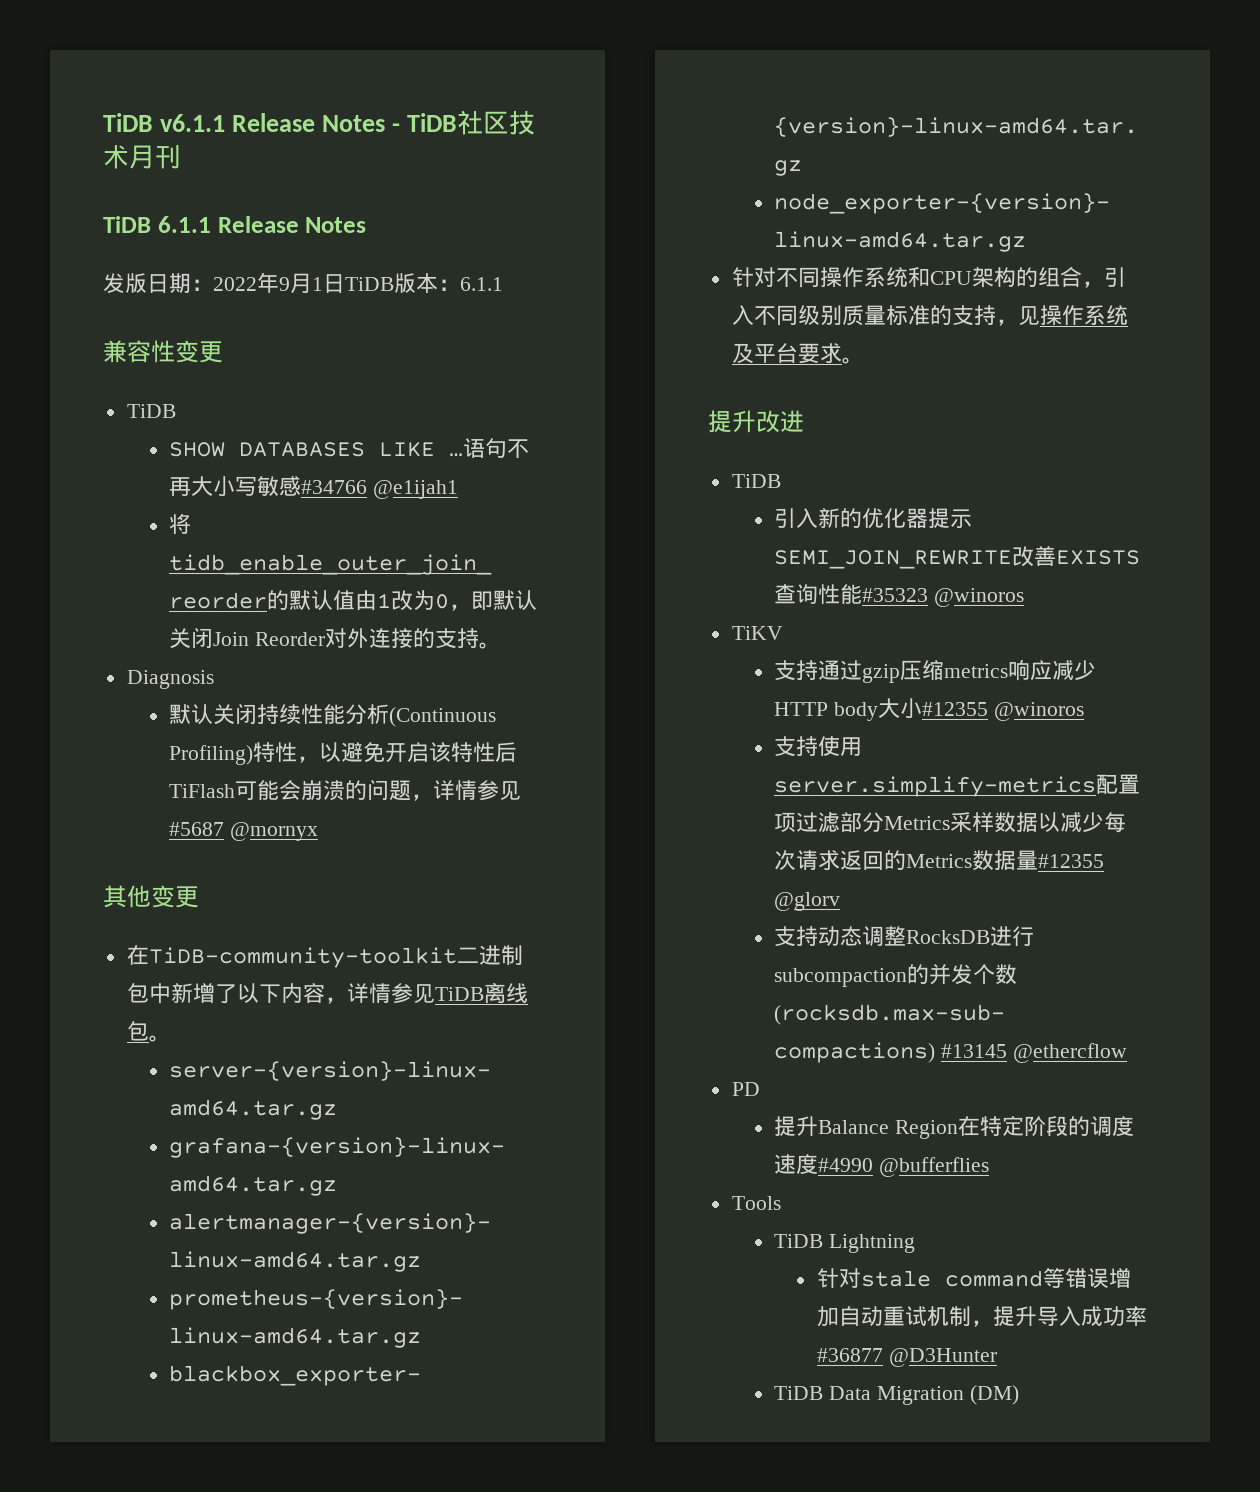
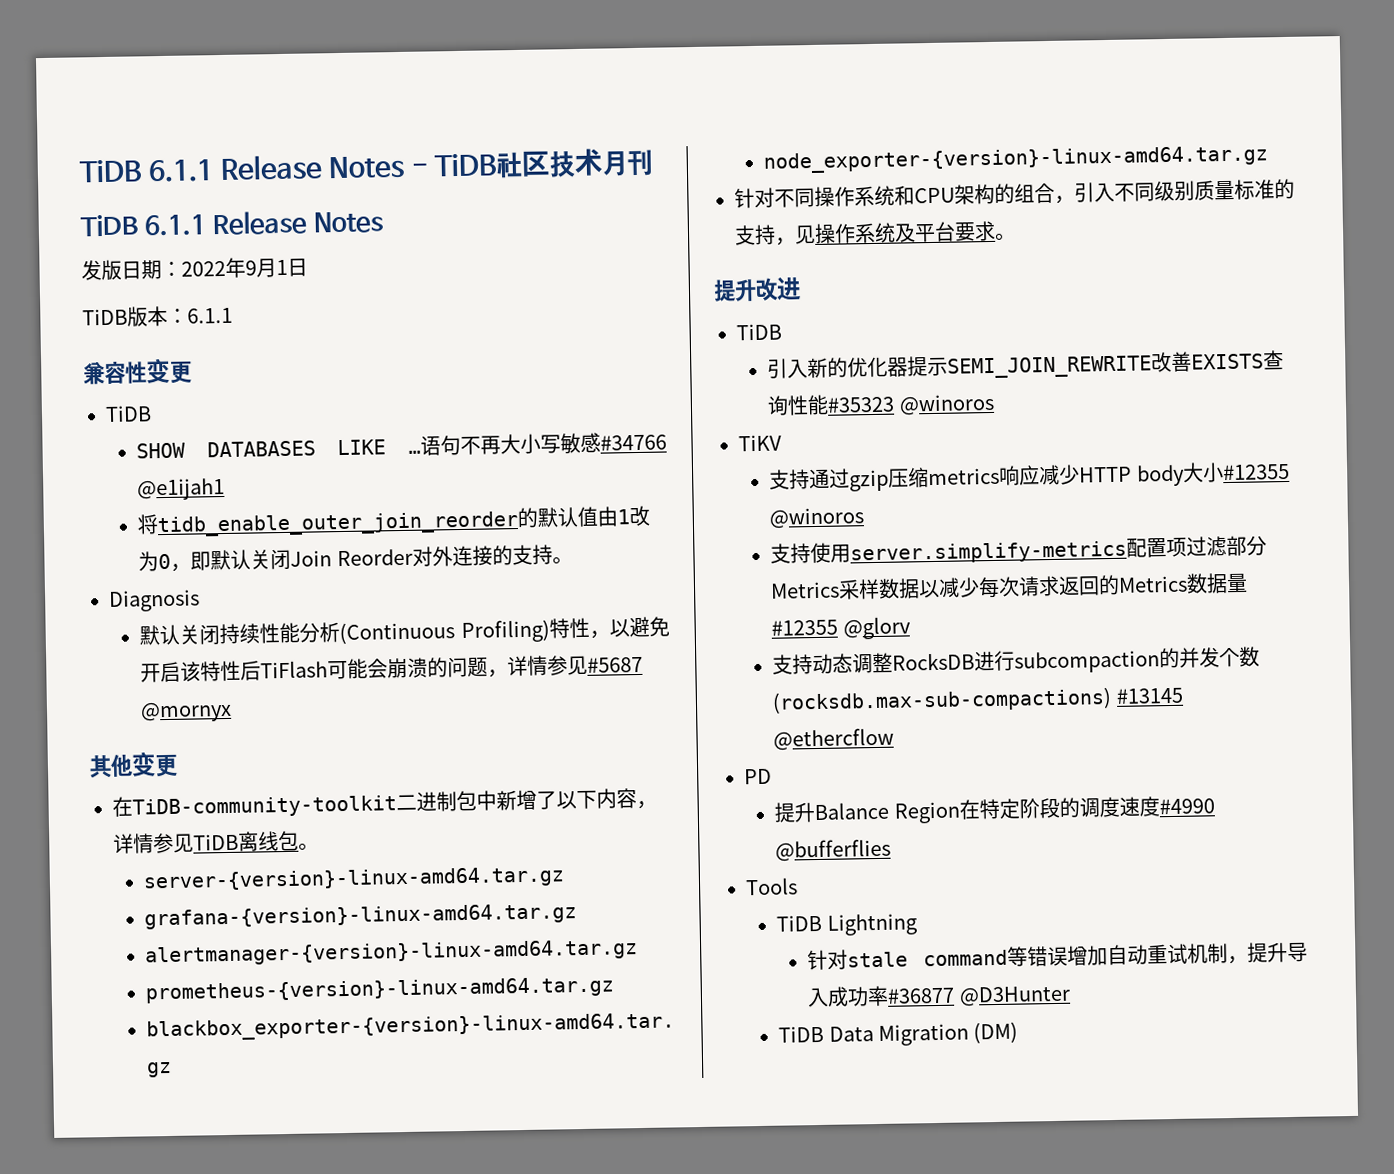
[103,113,226,132] TiDB v6.1.1 -> [79,159,215,183] TiDB 6.1.1
(345, 283) none -> (308, 267) //

